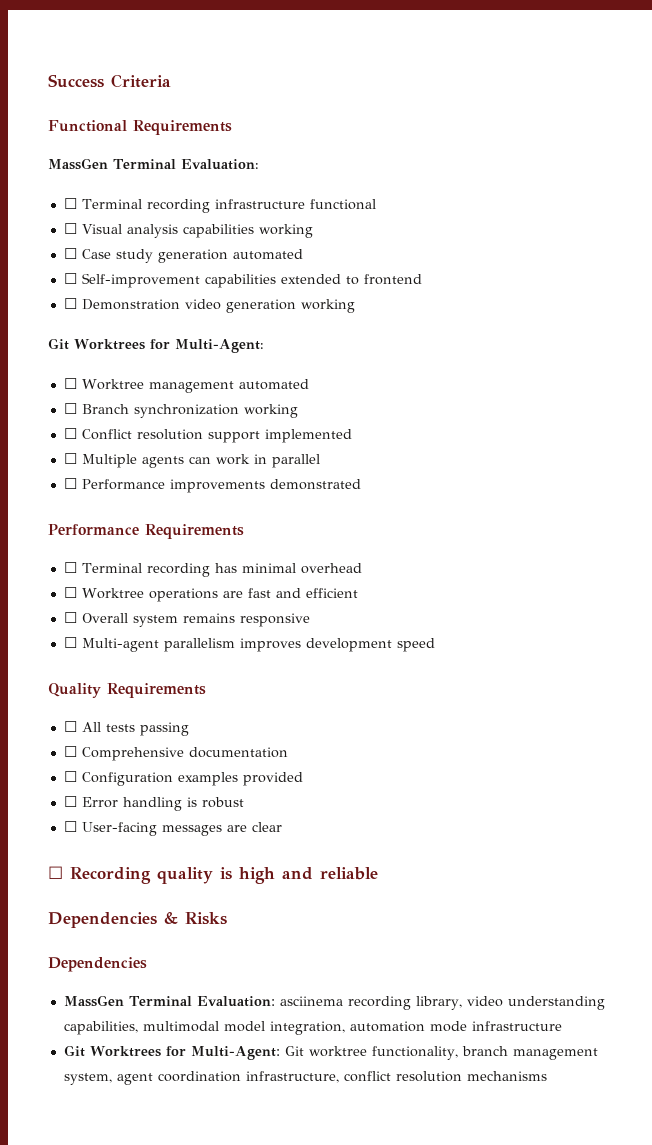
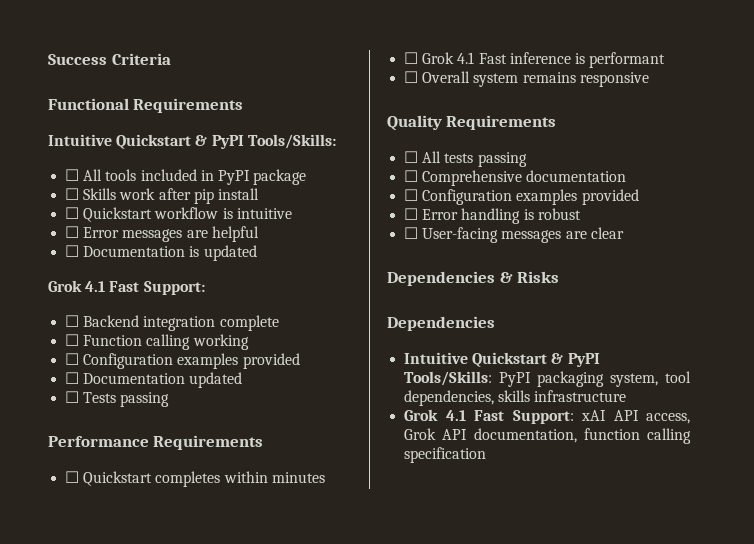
[48,158,259,170] [63,198,376,213] [63,223,313,238] [63,248,303,263] [63,273,422,288] [63,298,355,313] [48,338,264,353] [63,378,309,393] [63,403,298,418] [63,428,352,443] [63,453,320,468] [63,478,361,493] [48,524,244,539] [63,562,362,577] [63,587,358,602] MassGen Terminal Evaluation: // ☐ Terminal recording infrastructure functional // ☐ Visual analysis capabilities working // ☐ Case study generation automated // ☐ Self-improvement capabilities extended to frontend // ☐ Demonstration video generation working // Git Worktrees for Multi-Agent: // ☐ Worktree management automated // ☐ Branch synchronization working // ☐ Conflict resolution support implemented // ☐ Multiple agents can work in parallel // ☐ Performance improvements demonstrated // Performance Requirements // ☐ Terminal recording has minimal overhead // ☐ Worktree operations are fast and efficient -> [48,134,336,149] [65,169,307,185] [65,188,259,204] [65,207,292,222] [65,226,259,242] [65,245,257,261] [48,280,205,295] [65,315,279,331] [65,334,249,350] [65,353,300,369] [65,372,243,388] [65,391,170,407] [48,435,264,450] [65,471,325,487] [404,52,666,68] Intuitive Quickstart & PyPI Tools/Skills: // ☐ All tools included in PyPI package // ☐ Skills work after pip install // ☐ Quickstart workflow is intuitive // ☐ Error messages are helpful // ☐ Documentation is updated // Grok 4.1 Fast Support: // ☐ Backend integration complete // ☐ Function calling working // ☐ Configuration examples provided // ☐ Documentation updated // ☐ Tests passing // Performance Requirements // ☐ Quickstart completes within minutes // ☐ Grok 4.1 Fast inference is performant
[63,637,435,652] // ☐ Multi-agent parallelism improves development speed -> (649, 79) none
[48,866,378,884] [48,912,227,928] [48,957,147,972] [63,995,605,1010] [63,1021,562,1035] [63,1045,598,1060] [63,1071,547,1085] ☐ Recording quality is high and reliable // Dependencies & Risks // Dependencies // MassGen Terminal Evaluation: asciinema recording library, video understanding capabilities, multimodal model integration, automation mode infrastructure // Git Worktrees for Multi-Agent: Git worktree functionality, branch management system, agent coordination infrastructure, conflict resolution mechanisms -> [387,271,560,286] [387,316,495,331] [404,352,600,367] [404,371,691,387] [404,390,627,406] [404,409,690,424] [404,428,691,444] [404,447,487,463] Dependencies & Risks // Dependencies // Intuitive Quickstart & PyPI Tools/Skills: PyPI packaging system, tool dependencies, skills infrastructure // Grok 4.1 Fast Support: xAI API access, Grok API documentation, function calling specification

